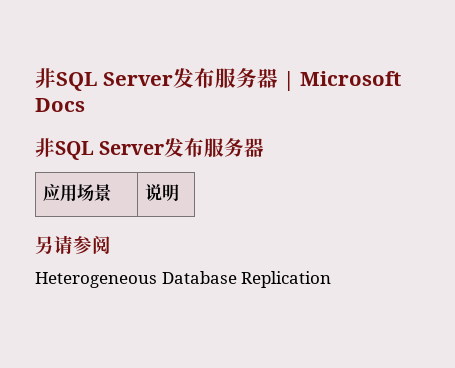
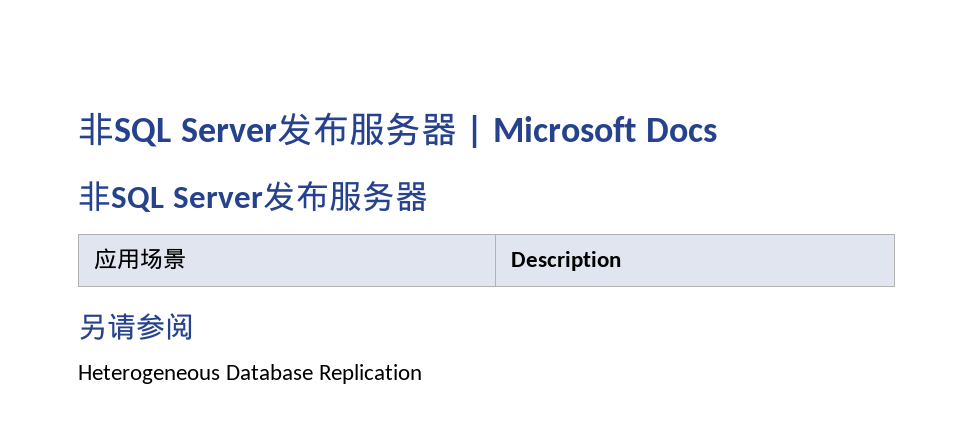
[144,184,179,201] 说明 -> [510,251,621,271] Description

